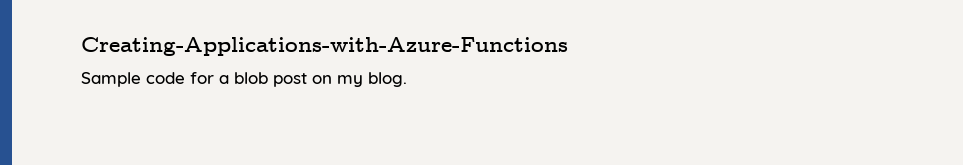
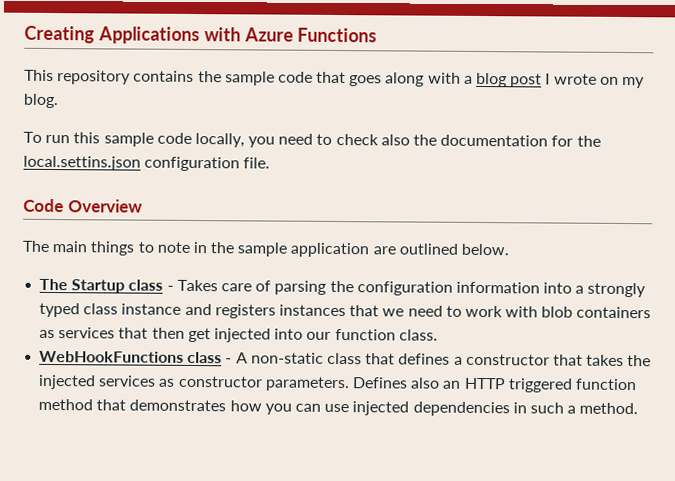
[81,37,568,56] [81,72,407,87] Creating-Applications-with-Azure-Functions // Sample code for a blob post on my blog. -> [24,25,378,45] [24,69,645,89] [23,93,59,109] [23,131,601,148] [23,155,271,172] [23,198,143,213] [22,240,510,258] [39,278,647,298] [39,302,652,319] [39,327,438,343] [39,350,652,367] [38,374,637,393] [38,398,639,417] Creating Applications with Azure Functions // This repository contains the sample code that goes along with a blog post I wrote on my blog. // To run this sample code locally, you need to check also the documentation for the local.settins.json configuration file. // Code Overview // The main things to note in the sample application are outlined below. // The Startup class - Takes care of parsing the configuration information into a strongly typed class instance and registers instances that we need to work with blob containers as services that then get injected into our function class. // WebHookFunctions class - A non-static class that defines a constructor that takes the injected services as constructor parameters. Defines also an HTTP triggered function method that demonstrates how you can use injected dependencies in such a method.

